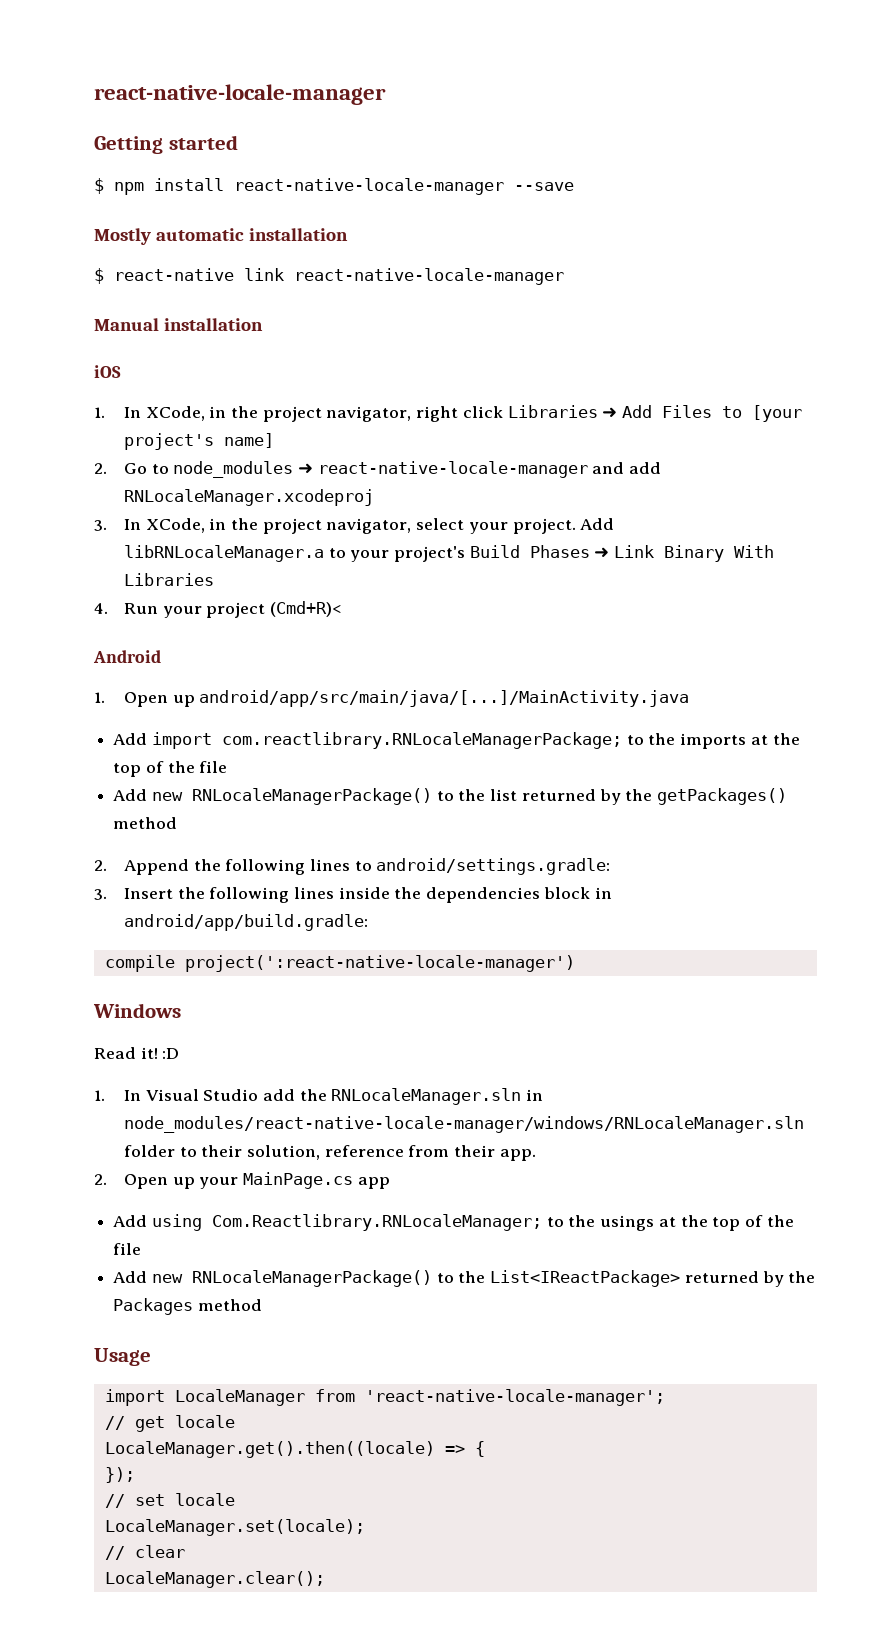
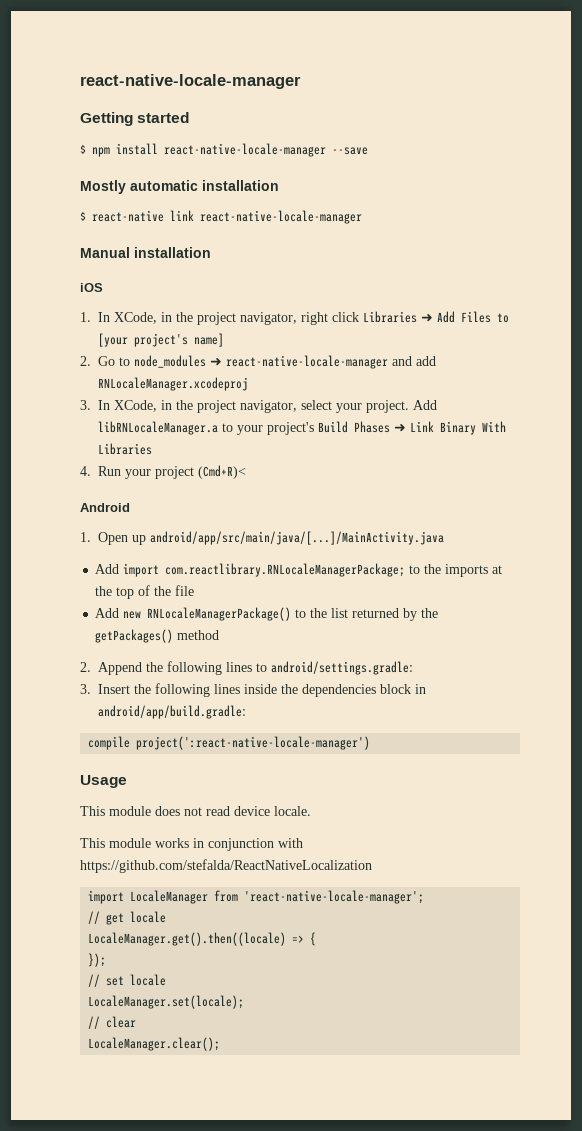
[93,1003,181,1018] [94,1047,180,1059] [94,1088,544,1105] [123,1116,804,1133] [123,1145,536,1161] [94,1172,390,1189] [113,1214,794,1231] [113,1243,142,1255] [113,1270,816,1287] [113,1298,262,1315] [94,1348,151,1366] Windows // Read it! :D // 1. In Visual Studio add the RNLocaleManager.sln in node_modules/react-native-locale-manager/windows/RNLocaleManager.sln folder to their solution, reference from their app. // 2. Open up your MainPage.cs app // Add using Com.Reactlibrary.RNLocaleManager; to the usings at the top of the file // Add new RNLocaleManagerPackage() to the List<IReactPackage> returned by the Packages method // Usage -> [80,775,127,788] [80,806,311,816] [80,838,303,851] [80,859,372,873] Usage // This module does not read device locale. // This module works in conjunction with https://github.com/stefalda/ReactNativeLocalization

